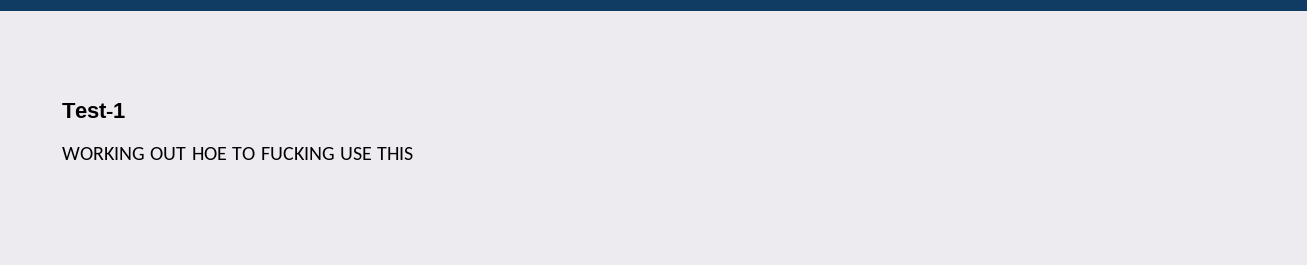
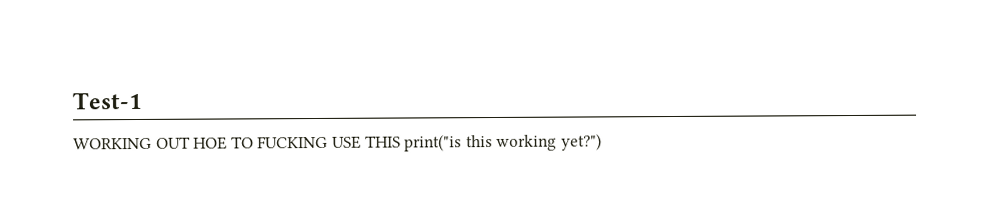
(414, 153) none -> [404,133,602,152] print("is this working yet?")

